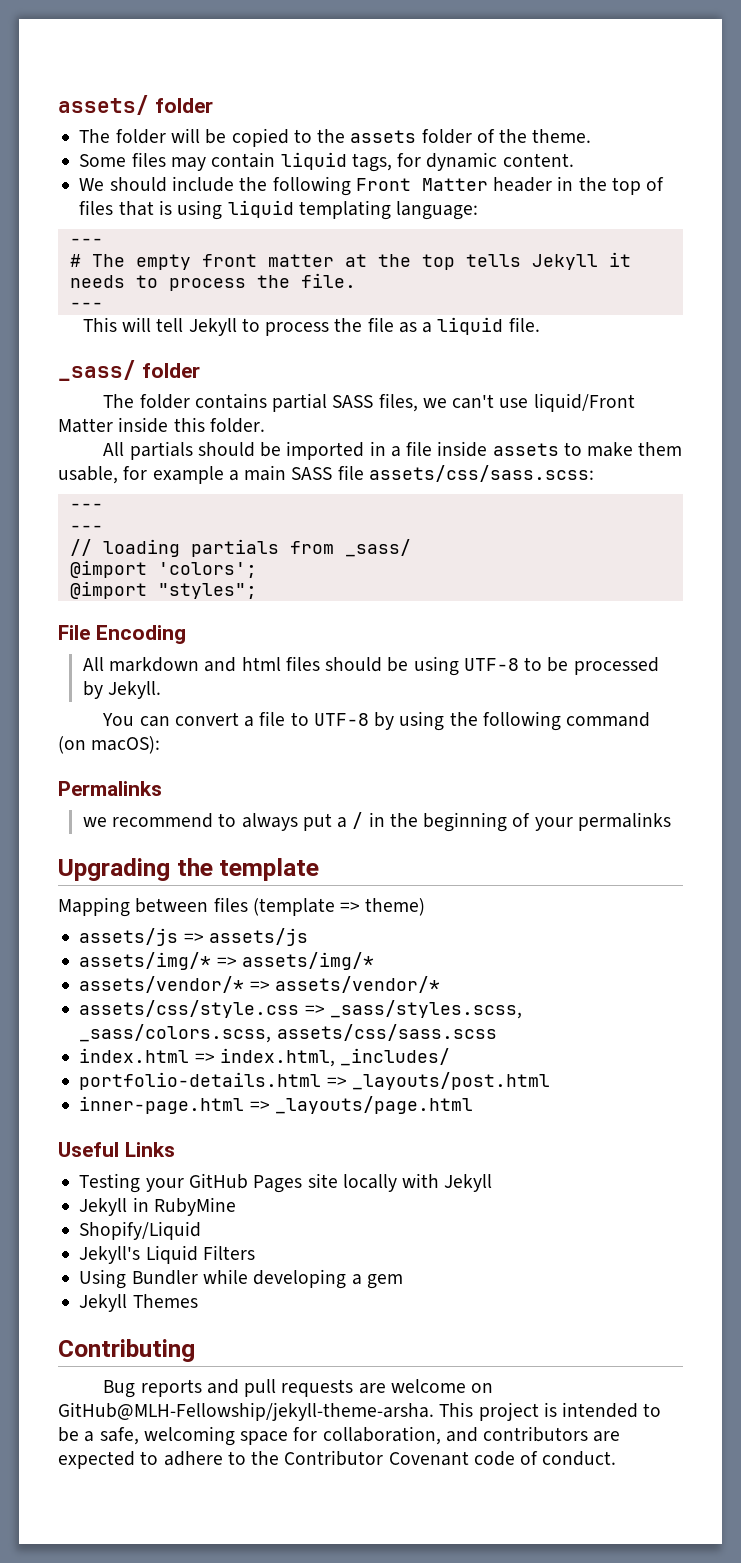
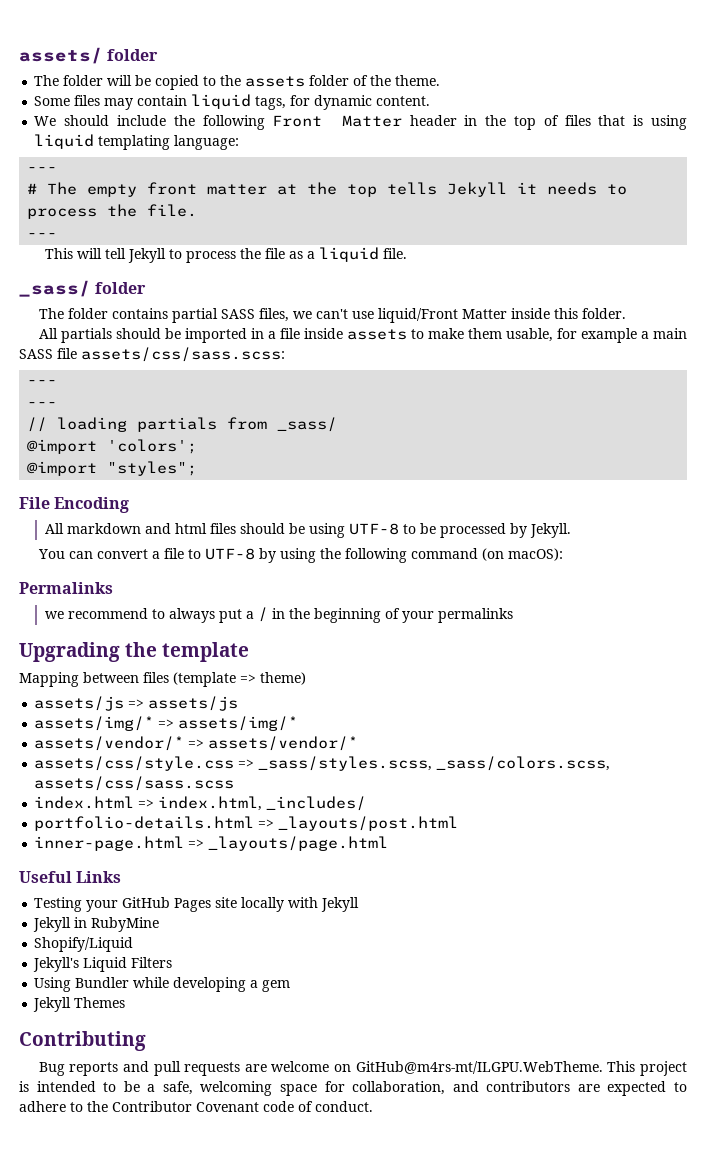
[58,1402,434,1421] GitHub@MLH-Fellowship/jekyll-theme-arsha. -> [355,1061,603,1074] GitHub@m4rs-mt/ILGPU.WebTheme.

